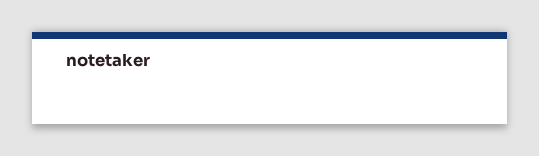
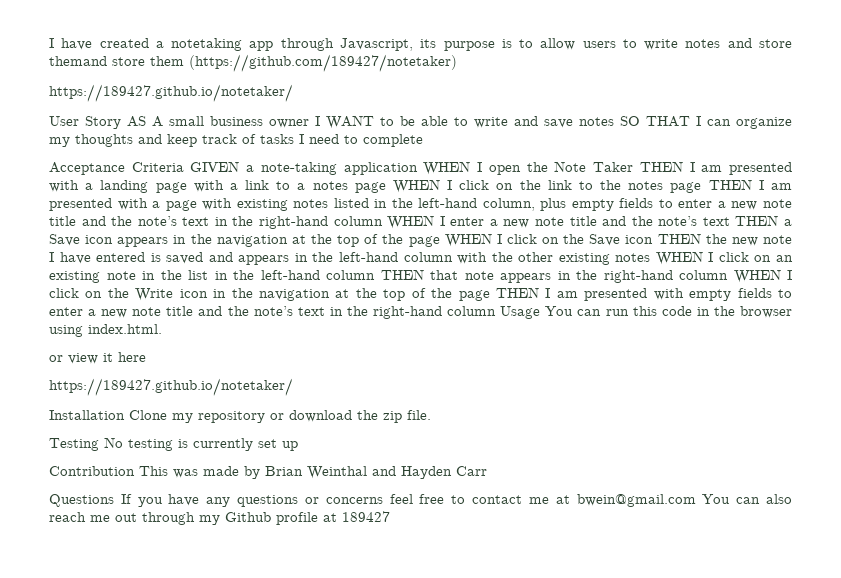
[66,53,150,67] notetaker -> [49,38,793,51] [49,54,457,72] [49,84,293,102] [49,115,792,129] [49,134,423,147] [49,161,793,175] [49,179,792,193] [49,198,792,211] [49,215,792,229] [49,233,792,247] [49,251,793,265] [49,269,792,283] [49,287,793,301] [49,306,792,319] [49,324,162,337] [49,352,146,364] [49,378,293,396] [49,410,431,423] [49,437,298,451] [49,466,487,479] [49,494,793,507] [49,511,390,525] I have created a notetaking app through Javascript, its purpose is to allow users to write notes and store themand store them (https://github.com/189427/notetaker) // https://189427.github.io/notetaker/ // User Story AS A small business owner I WANT to be able to write and save notes SO THAT I can organize my thoughts and keep track of tasks I need to complete // Acceptance Criteria GIVEN a note-taking application WHEN I open the Note Taker THEN I am presented with a landing page with a link to a notes page WHEN I click on the link to the notes page THEN I am presented with a page with existing notes listed in the left-hand column, plus empty fields to enter a new note title and the note’s text in the right-hand column WHEN I enter a new note title and the note’s text THEN a Save icon appears in the navigation at the top of the page WHEN I click on the Save icon THEN the new note I have entered is saved and appears in the left-hand column with the other existing notes WHEN I click on an existing note in the list in the left-hand column THEN that note appears in the right-hand column WHEN I click on the Write icon in the navigation at the top of the page THEN I am presented with empty fields to enter a new note title and the note’s text in the right-hand column Usage You can run this code in the browser using index.html. // or view it here // https://189427.github.io/notetaker/ // Installation Clone my repository or download the zip file. // Testing No testing is currently set up // Contribution This was made by Brian Weinthal and Hayden Carr // Questions If you have any questions or concerns feel free to contact me at bwein@gmail.com You can also reach me out through my Github profile at 189427

